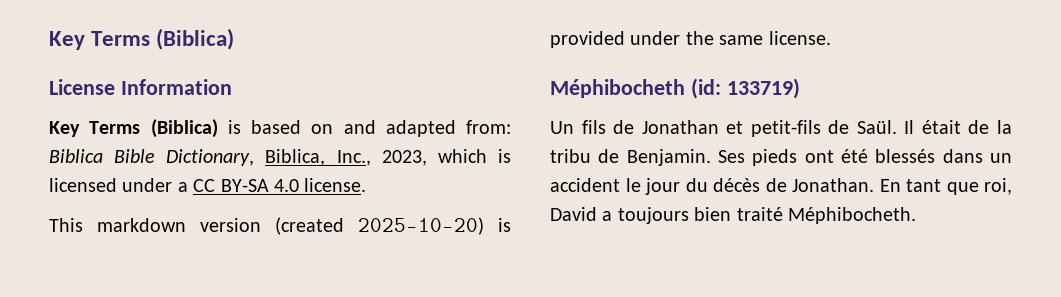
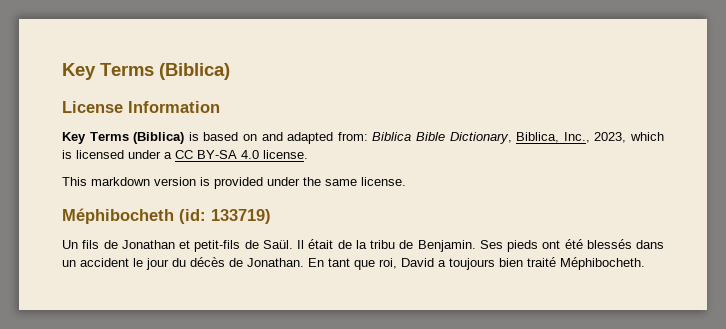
[275,217,484,235] (created 2025-10-20) -> (196, 181) none

